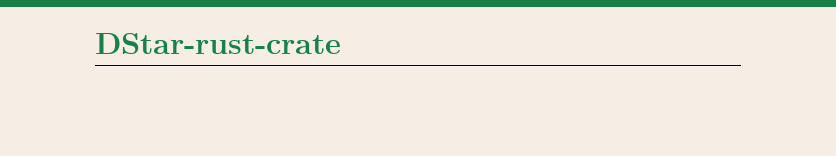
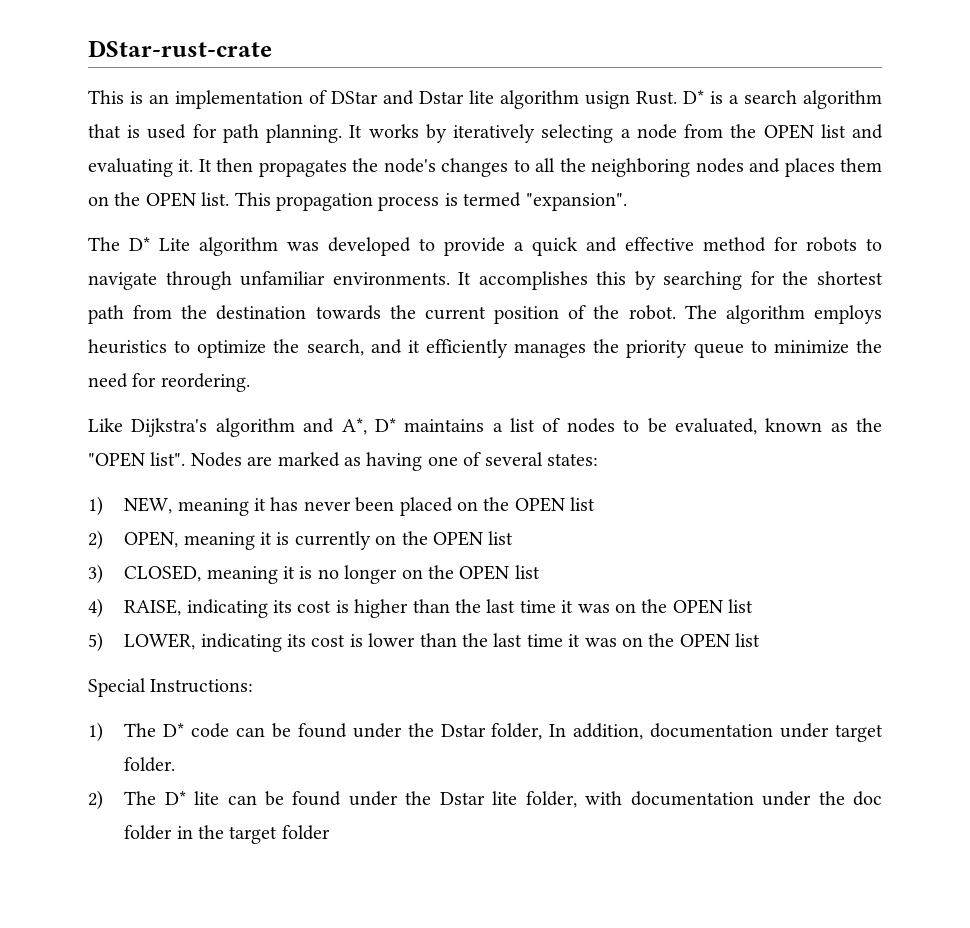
(341, 43) none -> [88,90,882,109] [88,124,884,143] [88,158,882,177] [88,192,627,211] [88,237,882,256] [88,271,883,290] [88,305,882,324] [88,339,882,358] [88,373,250,392] [88,418,882,437] [88,452,598,471] [88,496,596,516] [88,530,514,550] [88,564,540,584] [88,598,754,618] [88,632,761,652] [88,678,254,697] [88,722,883,742] [124,757,176,772] [88,790,882,810] [124,825,330,844] // This is an implementation of DStar and Dstar lite algorithm usign Rust. D* is a search algorithm that is used for path planning. It works by iteratively selecting a node from the OPEN list and evaluating it. It then propagates the node's changes to all the neighboring nodes and places them on the OPEN list. This propagation process is termed "expansion". // The D* Lite algorithm was developed to provide a quick and effective method for robots to navigate through unfamiliar environments. It accomplishes this by searching for the shortest path from the destination towards the current position of the robot. The algorithm employs heuristics to optimize the search, and it efficiently manages the priority queue to minimize the need for reordering. // Like Dijkstra's algorithm and A*, D* maintains a list of nodes to be evaluated, known as the "OPEN list". Nodes are marked as having one of several states: // 1) NEW, meaning it has never been placed on the OPEN list // 2) OPEN, meaning it is currently on the OPEN list // 3) CLOSED, meaning it is no longer on the OPEN list // 4) RAISE, indicating its cost is higher than the last time it was on the OPEN list // 5) LOWER, indicating its cost is lower than the last time it was on the OPEN list // Special Instructions: // 1) The D* code can be found under the Dstar folder, In addition, documentation under target folder. // 2) The D* lite can be found under the Dstar lite folder, with documentation under the doc folder in the target folder

